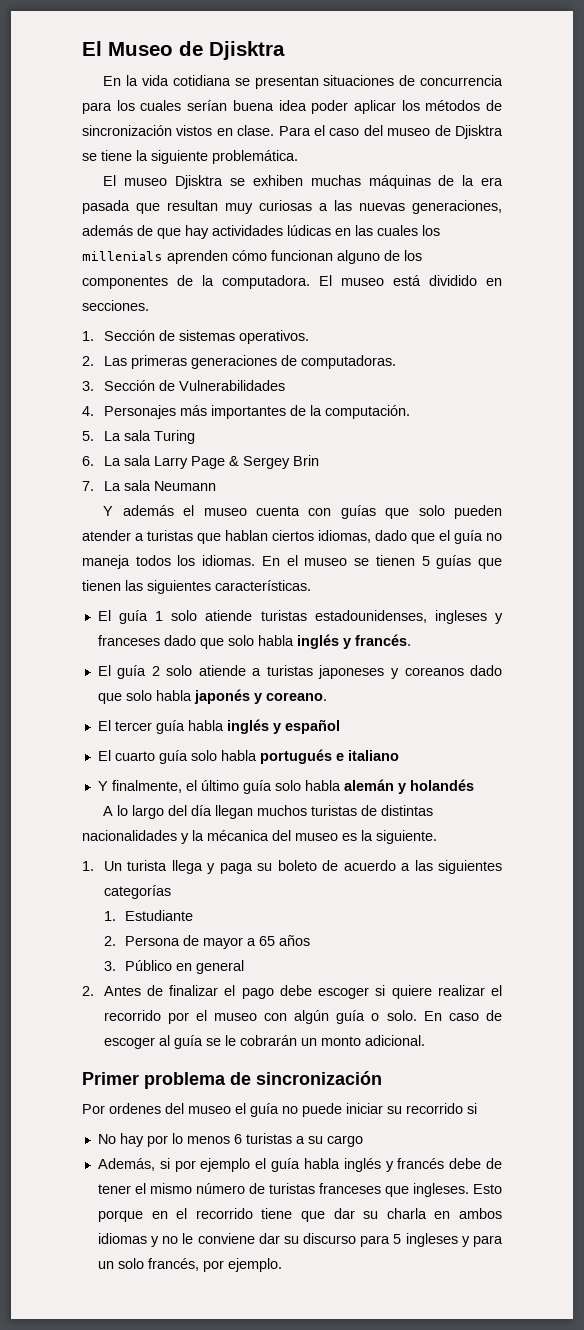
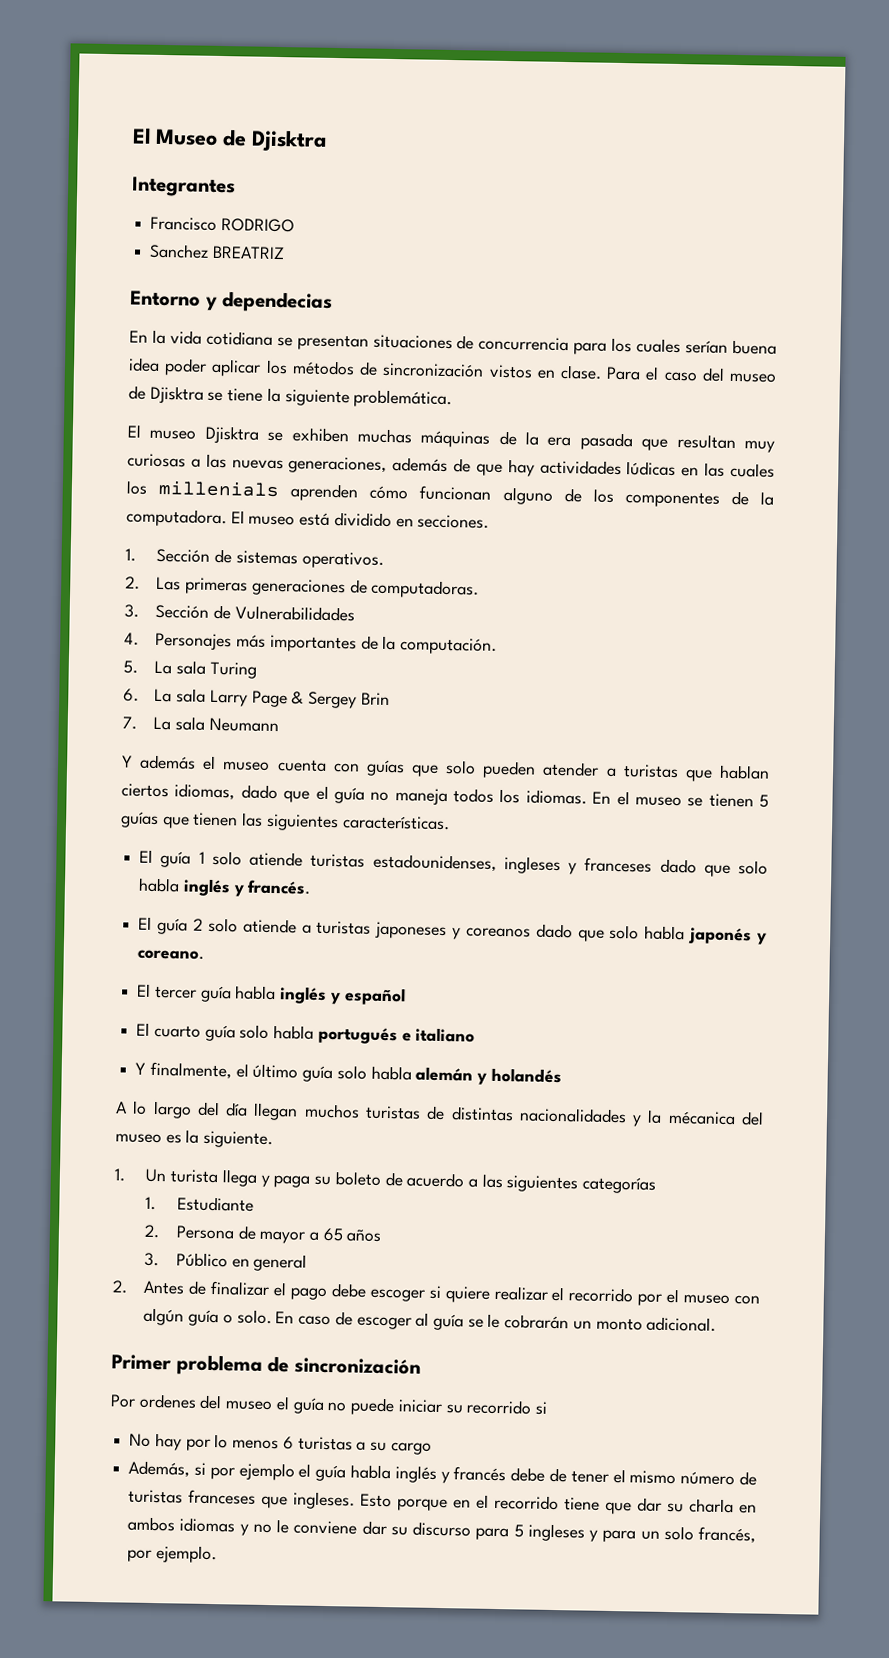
(285, 50) none -> [132,176,236,198] [150,216,295,233] [149,243,285,260] [130,290,334,313] // Integrantes // Francisco RODRIGO // Sanchez BREATRIZ // Entorno y dependecias

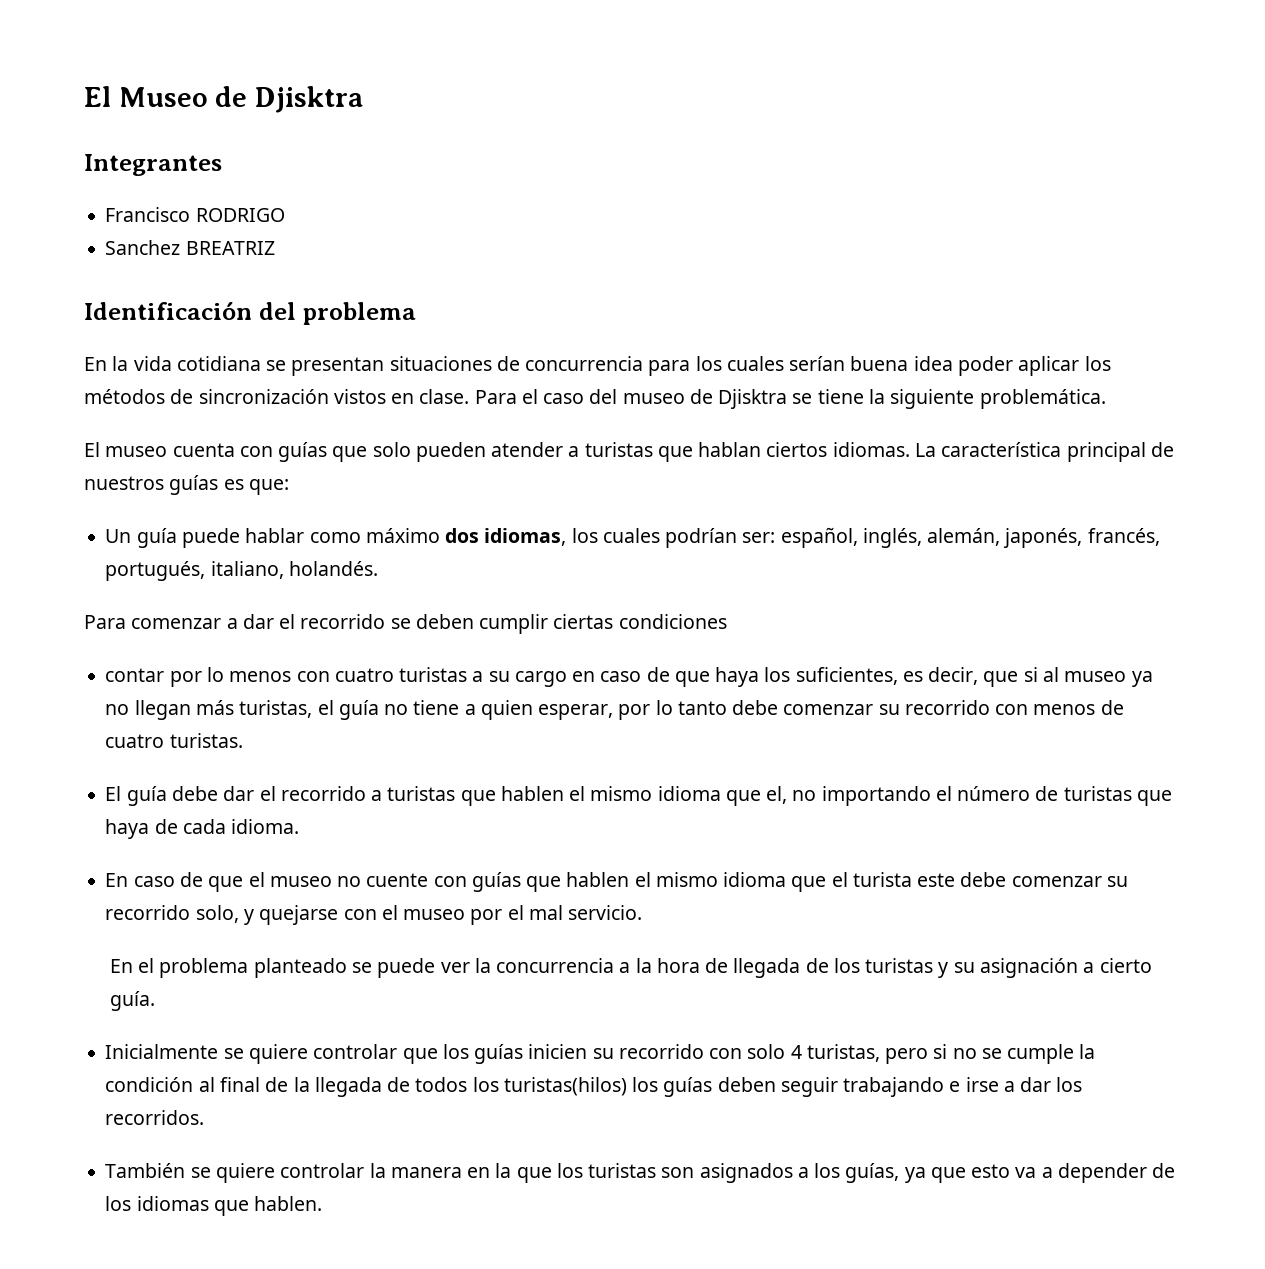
[130,290,334,313] Entorno y dependecias -> [84,301,416,325] Identificación del problema
[204,425,776,453] [127,453,775,478] [126,480,775,508] [126,508,490,529] [125,548,384,569] [125,576,480,599] [124,604,355,622] [124,632,498,655] [123,660,257,679] [123,688,390,709] [122,716,279,733] [122,754,271,771] Djisktra se exhiben muchas máquinas de la era pasada que resultan muy curiosas a las nuevas generaciones, además de que hay actividades lúdicas en las cuales los millenials aprenden cómo funcionan alguno de los componentes de la computadora. El museo está dividido en secciones. // 1. Sección de sistemas operativos. // 2. Las primeras generaciones de computadoras. // 3. Sección de Vulnerabilidades // 4. Personajes más importantes de la computación. // 5. La sala Turing // 6. La sala Larry Page & Sergey Brin // 7. La sala Neumann // Y además el museo -> (168, 451) none
[174,783,769,808] [120,811,450,832] [139,849,768,877] [138,877,312,897] [138,916,768,945] [137,949,205,960] [137,983,406,1006] [136,1022,476,1045] [135,1061,562,1085] [115,1100,765,1127] [115,1129,274,1149] [114,1168,657,1194] [145,1196,254,1212] [144,1224,382,1244] [144,1252,308,1272] [112,1280,760,1306] [143,1307,717,1332] [111,1354,421,1376] [110,1393,548,1416] [129,1433,182,1451] idiomas, dado que el guía no maneja todos los idiomas. En el museo se tienen 5 guías que tienen las siguientes características. // El guía 1 solo atiende turistas estadounidenses, ingleses y franceses dado que solo habla inglés y francés. // El guía 2 solo atiende a turistas japoneses y coreanos dado que solo habla japonés y coreano. // El tercer guía habla inglés y español // El cuarto guía solo habla portugués e italiano // Y finalmente, el último guía solo habla alemán y holandés // A lo largo del día llegan muchos turistas de distintas nacionalidades y la mécanica del museo es la siguiente. // 1. Un turista llega y paga su boleto de acuerdo a las siguientes categorías // 1. Estudiante // 2. Persona de mayor a 65 años // 3. Público en general // 2. Antes de finalizar el pago debe escoger si quiere realizar el recorrido por el museo con algún guía o solo. En caso de escoger al guía se le cobrarán un monto adicional. // Primer problema de sincronización // Por ordenes del museo el guía no puede iniciar su recorrido si // No hay -> [832,442,1174,462] [84,475,289,495] [105,527,1160,548] [105,561,378,581] [84,614,727,634] [105,668,165,682] idiomas. La característica principal de nuestros guías es que: // Un guía puede hablar como máximo dos idiomas, los cuales podrían ser: español, inglés, alemán, japonés, francés, portugués, italiano, holandés. // Para comenzar a dar el recorrido se deben cumplir ciertas condiciones // contar
[282,1436,294,1450] 6 -> [296,668,394,682] con cuatro
[128,1460,757,1486] [128,1489,757,1515] [127,1516,756,1544] [127,1545,217,1564] // Además, si por ejemplo el guía habla inglés y francés debe de tener el mismo número de turistas franceses que ingleses. Esto porque en el recorrido tiene que dar su charla en ambos idiomas y no le conviene dar su discurso para 5 ingleses y para un solo francés, por ejemplo. -> [572,667,1153,687] [105,700,1124,720] [105,733,243,748] [105,786,1173,806] [105,819,300,839] [105,872,1129,892] [105,905,643,925] [109,958,1152,978] [109,991,155,1011] [105,1044,1096,1064] [105,1077,1083,1097] [105,1110,205,1125] [105,1163,1176,1183] [105,1196,323,1216] en caso de que haya los suficientes, es decir, que si al museo ya no llegan más turistas, el guía no tiene a quien esperar, por lo tanto debe comenzar su recorrido con menos de cuatro turistas. // El guía debe dar el recorrido a turistas que hablen el mismo idioma que el, no importando el número de turistas que haya de cada idioma. // En caso de que el museo no cuente con guías que hablen el mismo idioma que el turista este debe comenzar su recorrido solo, y quejarse con el museo por el mal servicio. // En el problema planteado se puede ver la concurrencia a la hora de llegada de los turistas y su asignación a cierto guía. // Inicialmente se quiere controlar que los guías inicien su recorrido con solo 4 turistas, pero si no se cumple la condición al final de la llegada de todos los turistas(hilos) los guías deben seguir trabajando e irse a dar los recorridos. // También se quiere controlar la manera en la que los turistas son asignados a los guías, ya que esto va a depender de los idiomas que hablen.

